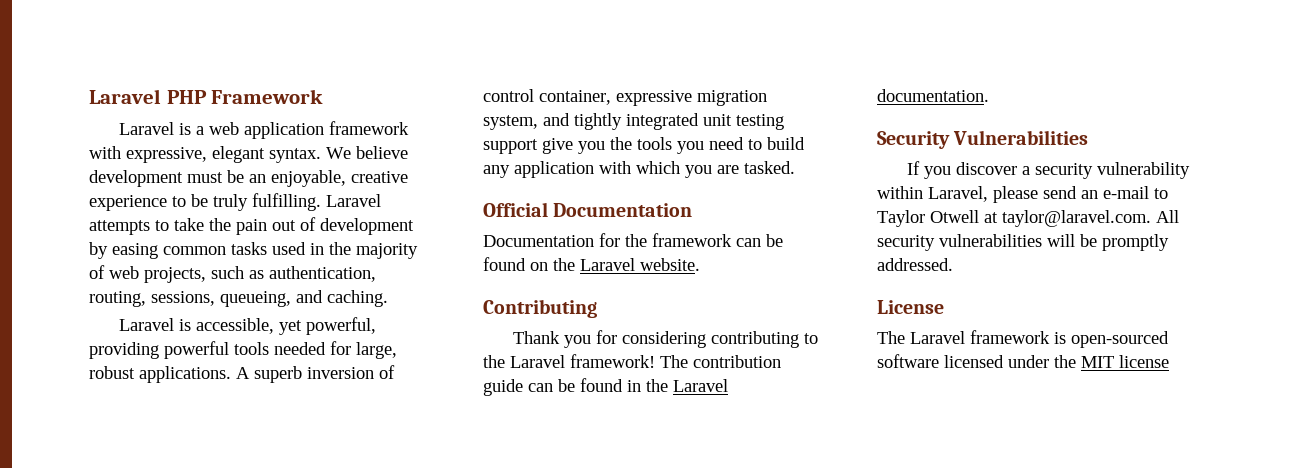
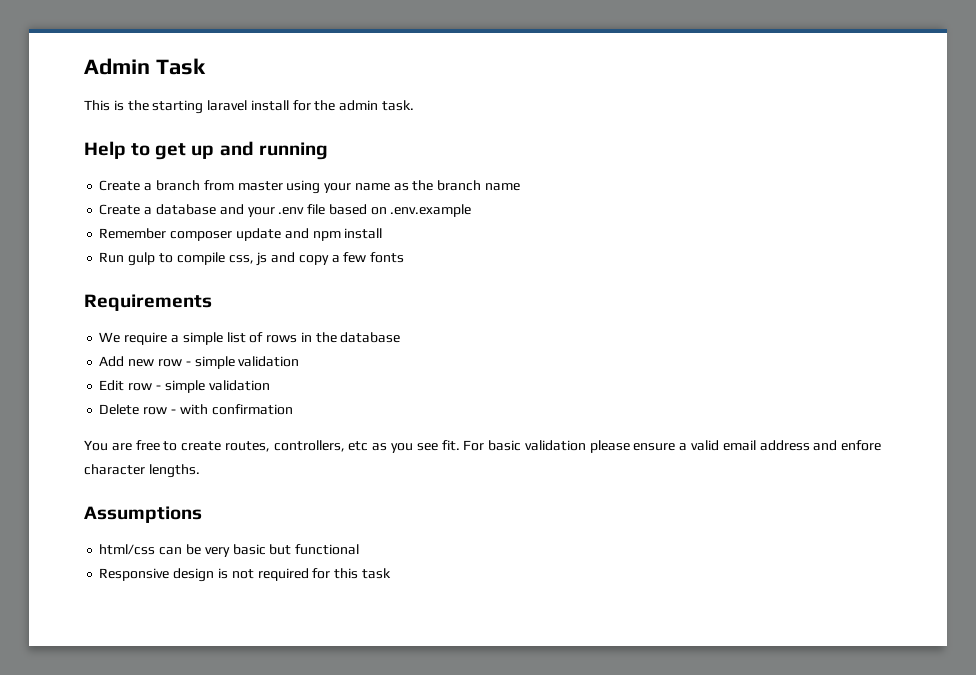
[89,89,324,104] [119,121,410,139] [89,146,408,163] [89,170,408,187] [89,193,381,211] [89,217,414,235] [89,242,418,259] [89,265,376,283] [89,290,388,307] [119,317,377,335] [89,341,397,359] [89,365,395,383] [483,89,767,106] [483,113,784,130] [483,137,805,154] [483,161,795,178] [483,202,693,217] [483,233,783,247] [483,257,700,271] [483,299,597,318] [513,330,819,348] [483,354,781,368] [483,378,728,396] [877,89,989,102] [877,130,1089,149] [907,161,1191,179] [877,186,1168,203] [877,210,1179,227] [877,234,1169,251] [877,258,953,271] [877,300,944,314] [877,330,1169,348] [877,354,1169,368] Laravel PHP Framework // Laravel is a web application framework with expressive, elegant syntax. We believe development must be an enjoyable, creative experience to be truly fulfilling. Laravel attempts to take the pain out of development by easing common tasks used in the majority of web projects, such as authentication, routing, sessions, queueing, and caching. // Laravel is accessible, yet powerful, providing powerful tools needed for large, robust applications. A superb inversion of control container, expressive migration system, and tightly integrated unit testing support give you the tools you need to build any application with which you are tasked. // Official Documentation // Documentation for the framework can be found on the Laravel website. // Contributing // Thank you for considering contributing to the Laravel framework! The contribution guide can be found in the Laravel documentation. // Security Vulnerabilities // If you discover a security vulnerability within Laravel, please send an e-mail to Taylor Otwell at taylor@laravel.com. All security vulnerabilities will be promptly addressed. // License // The Laravel framework is open-sourced software licensed under the MIT license -> [84,58,206,75] [84,100,415,114] [84,141,328,160] [99,180,520,194] [99,204,472,217] [99,228,383,241] [99,252,405,266] [84,294,212,311] [99,332,401,345] [99,356,300,369] [99,380,270,393] [99,404,293,415] [84,440,882,453] [84,464,200,478] [84,506,202,523] [99,544,360,557] [99,568,391,582] Admin Task // This is the starting laravel install for the admin task. // Help to get up and running // Create a branch from master using your name as the branch name // Create a database and your .env file based on .env.example // Remember composer update and npm install // Run gulp to compile css, js and copy a few fonts // Requirements // We require a simple list of rows in the database // Add new row - simple validation // Edit row - simple validation // Delete row - with confirmation // You are free to create routes, controllers, etc as you see fit. For basic validation please ensure a valid email address and enfore character lengths. // Assumptions // html/css can be very basic but functional // Responsive design is not required for this task

